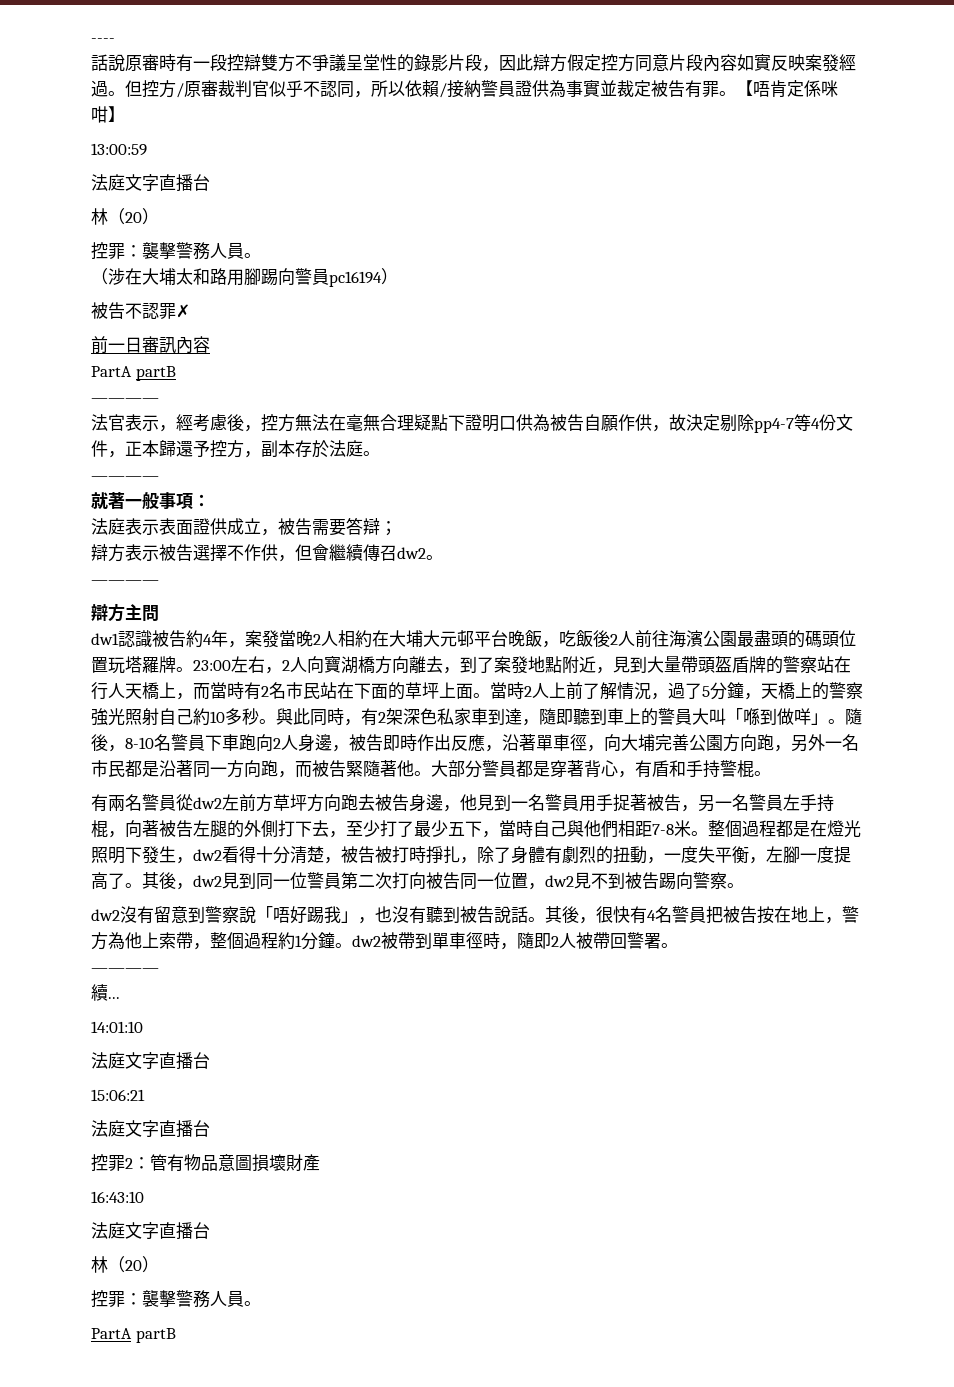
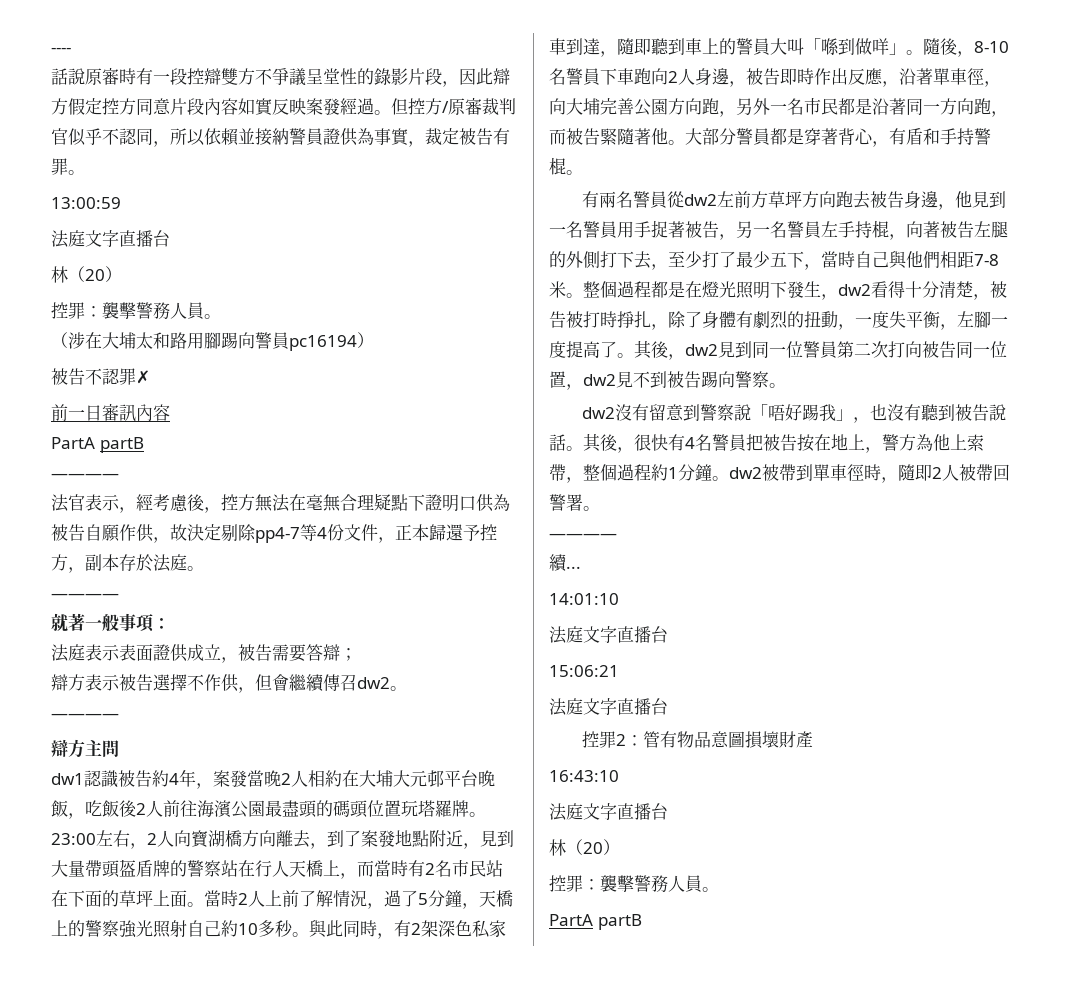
[439,83,447,98] / -> [238,128,255,144] 並
[600,80,617,96] 並 -> [408,141,425,147] ，
[736,80,838,97] [91,106,125,123] 【唔肯定係咪咁】 -> (85, 172) none

